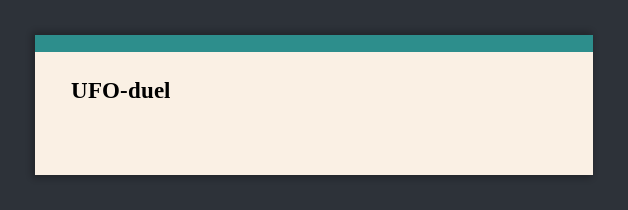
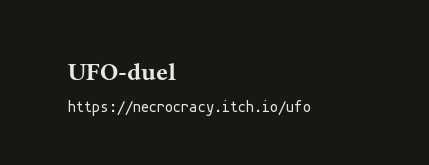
(170, 90) none -> [68,100,311,116] // https://necrocracy.itch.io/ufo

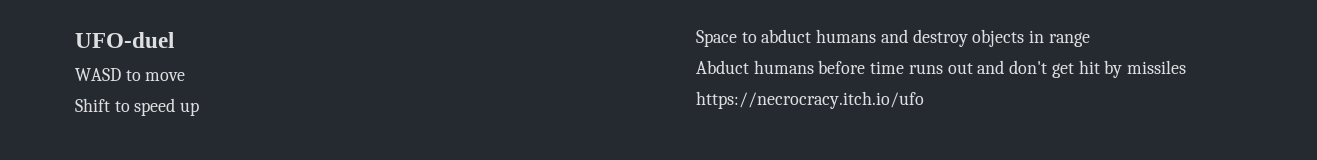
(176, 71) none -> [75,68,186,81] [75,98,200,116] [696,29,1090,47] [696,60,1186,78] // WASD to move // Shift to speed up // Space to abduct humans and destroy objects in range // Abduct humans before time runs out and don't get hit by missiles

